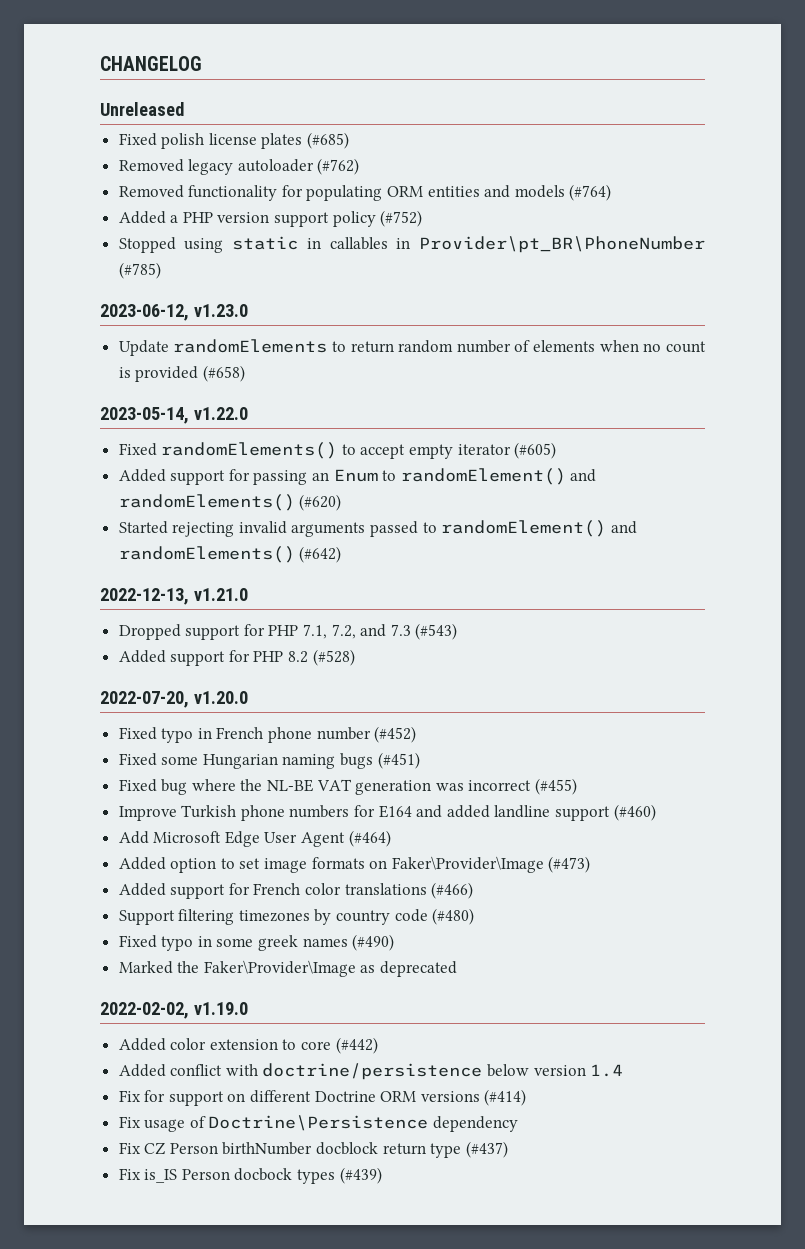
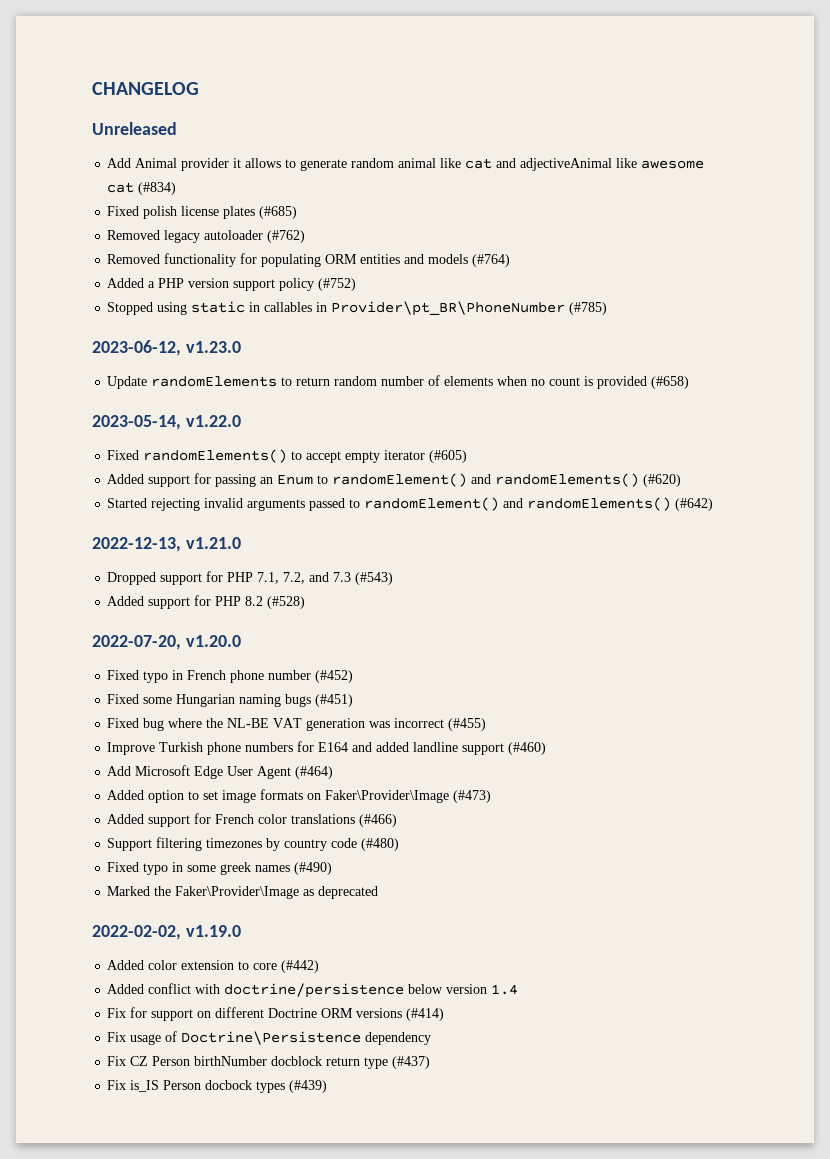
(184, 109) none -> [107,158,705,171] [107,182,177,195] // Add Animal provider it allows to generate random animal like cat and adjectiveAnimal like awesome cat (#834)

